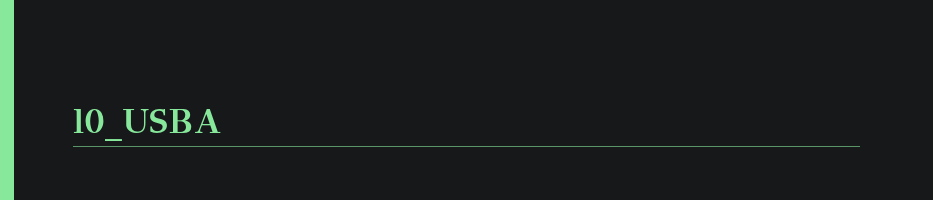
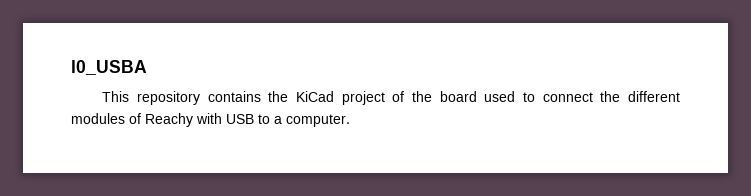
(221, 124) none -> [102,91,680,105] [71,113,350,127] // This repository contains the KiCad project of the board used to connect the different modules of Reachy with USB to a computer.

